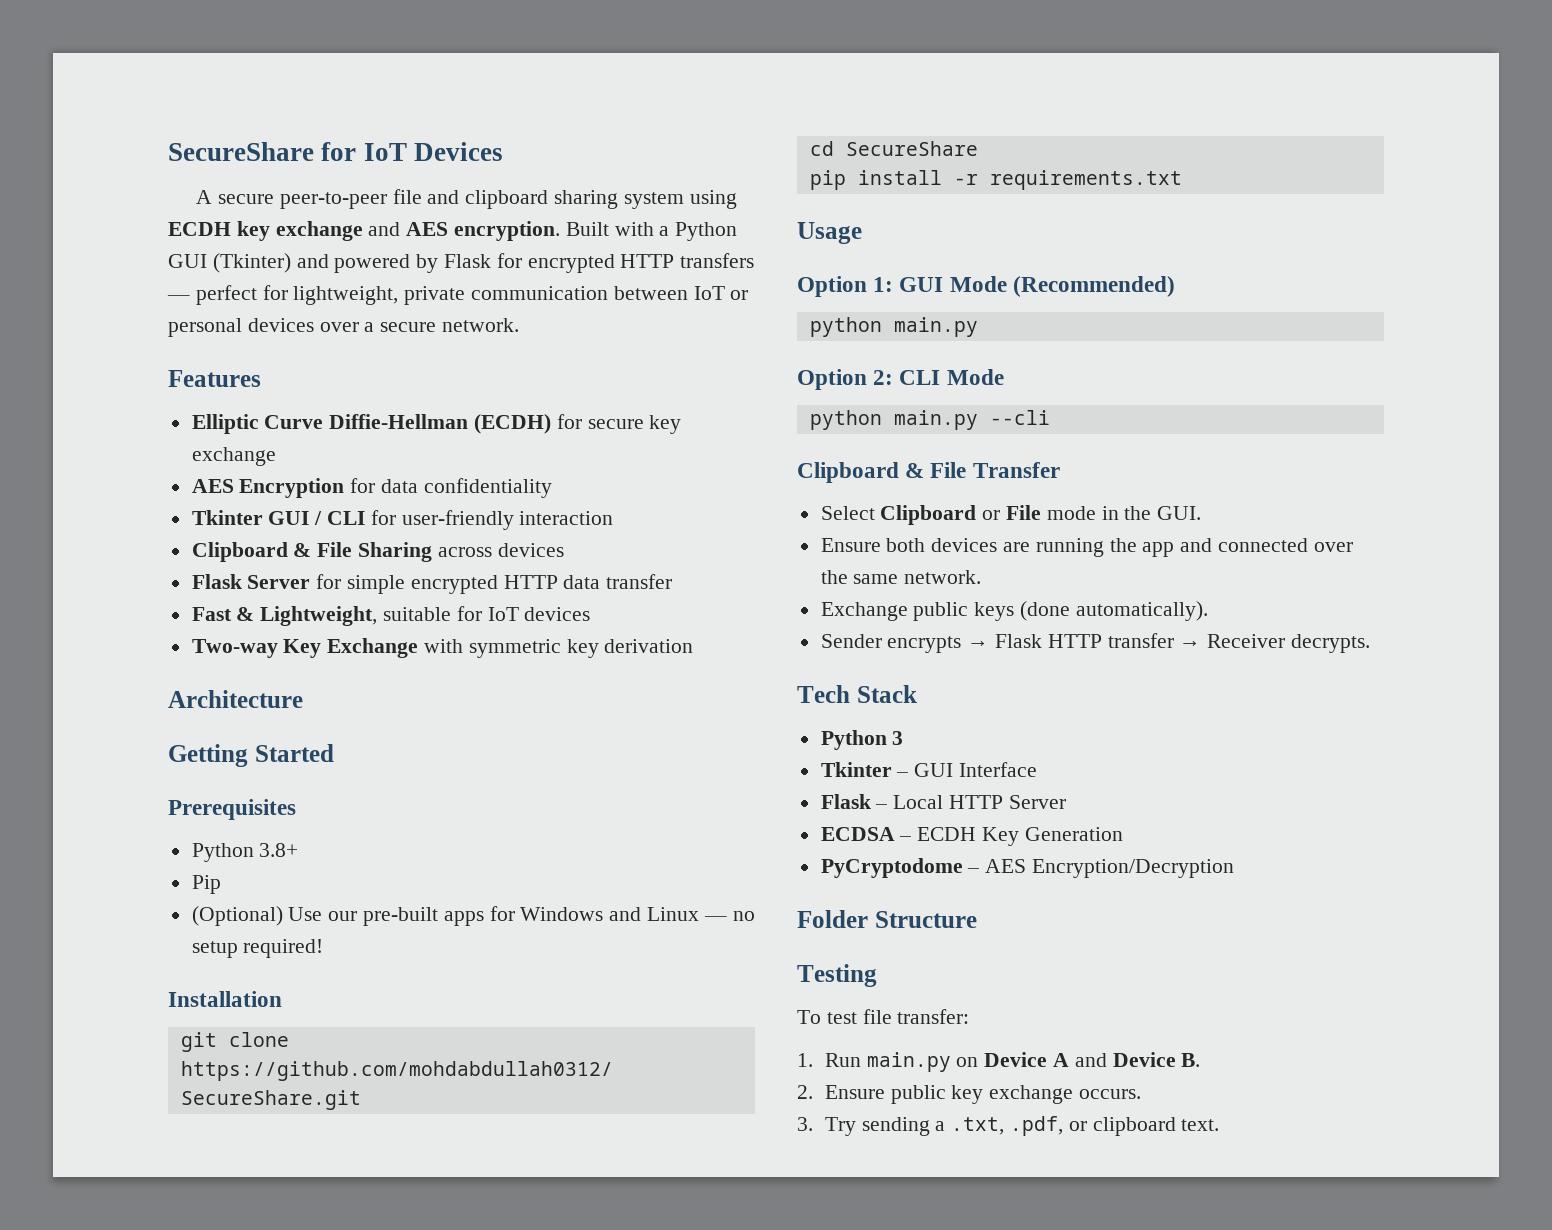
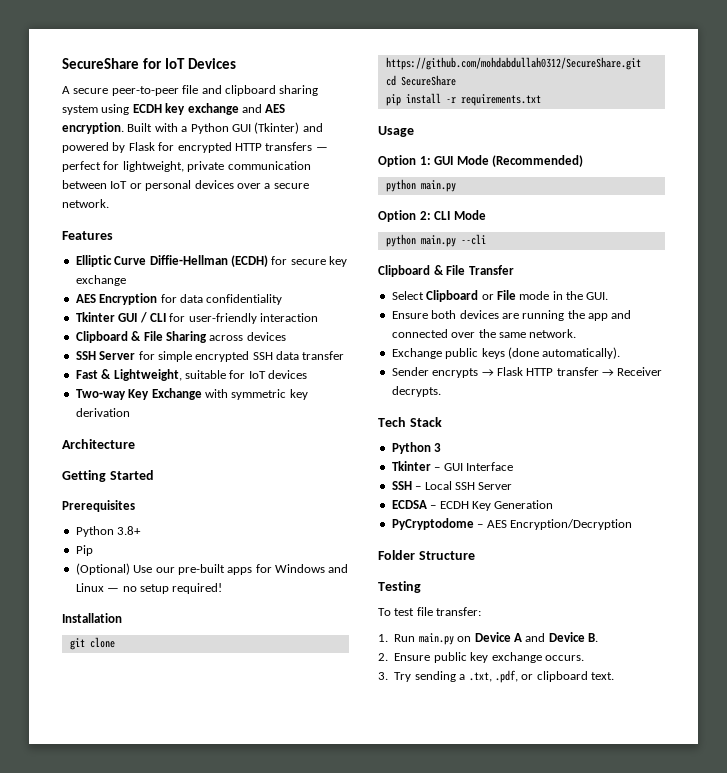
[191,574,242,589] Flask -> [75,351,96,360] SSH
[503,575,558,589] HTTP -> [252,352,273,360] SSH
[820,794,871,809] Flask -> [391,481,412,490] SSH
[949,795,1004,809] HTTP -> [454,482,475,490] SSH

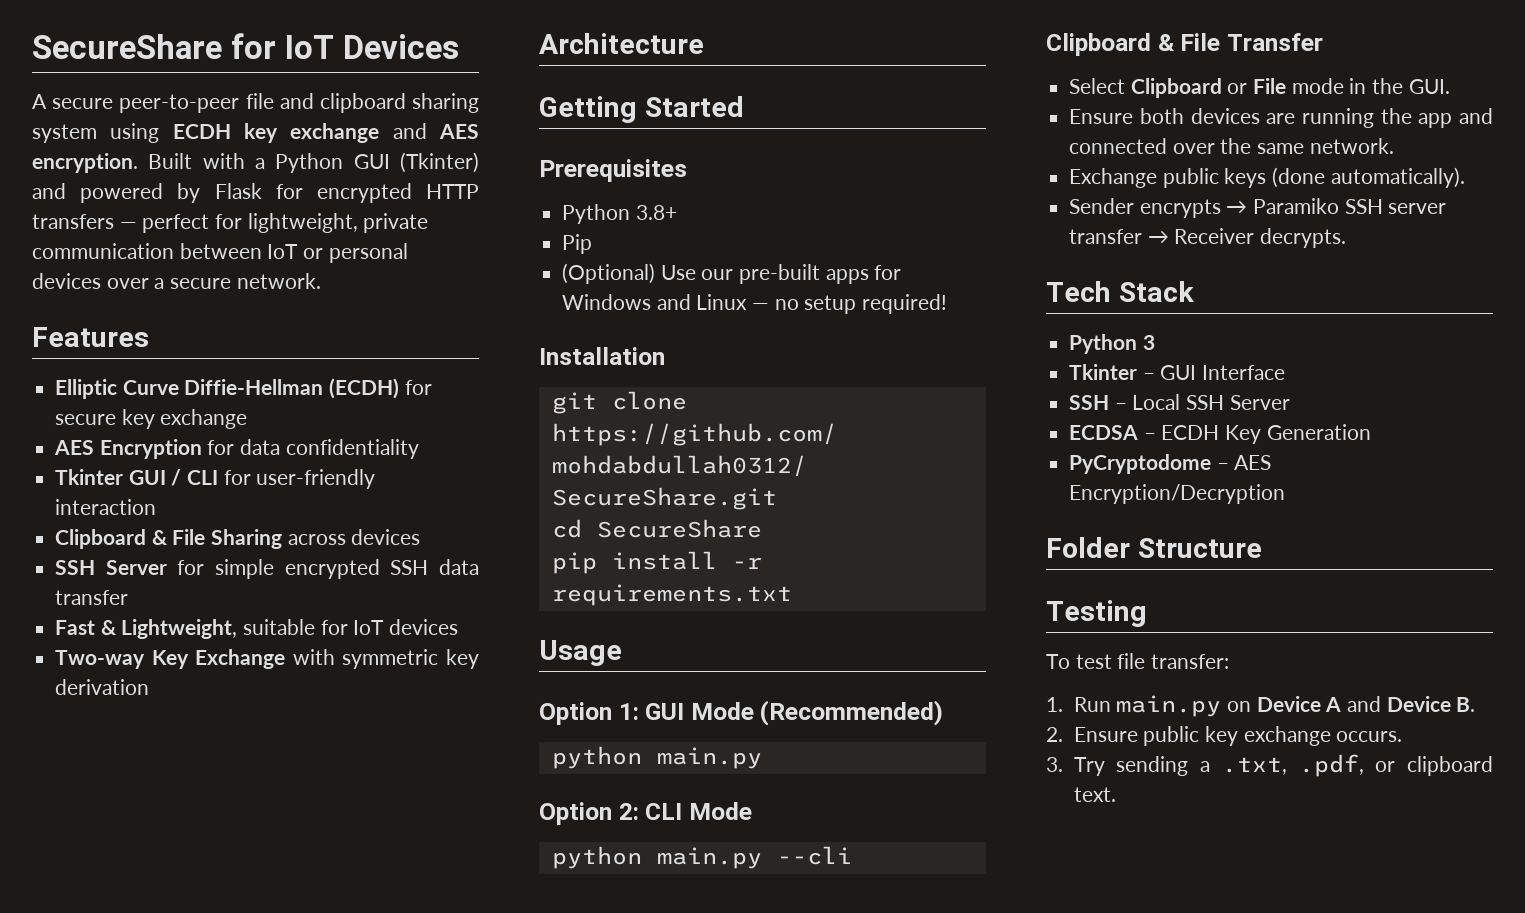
[496,367,554,376] Flask HTTP -> [1253,198,1447,214] Paramiko SSH server

